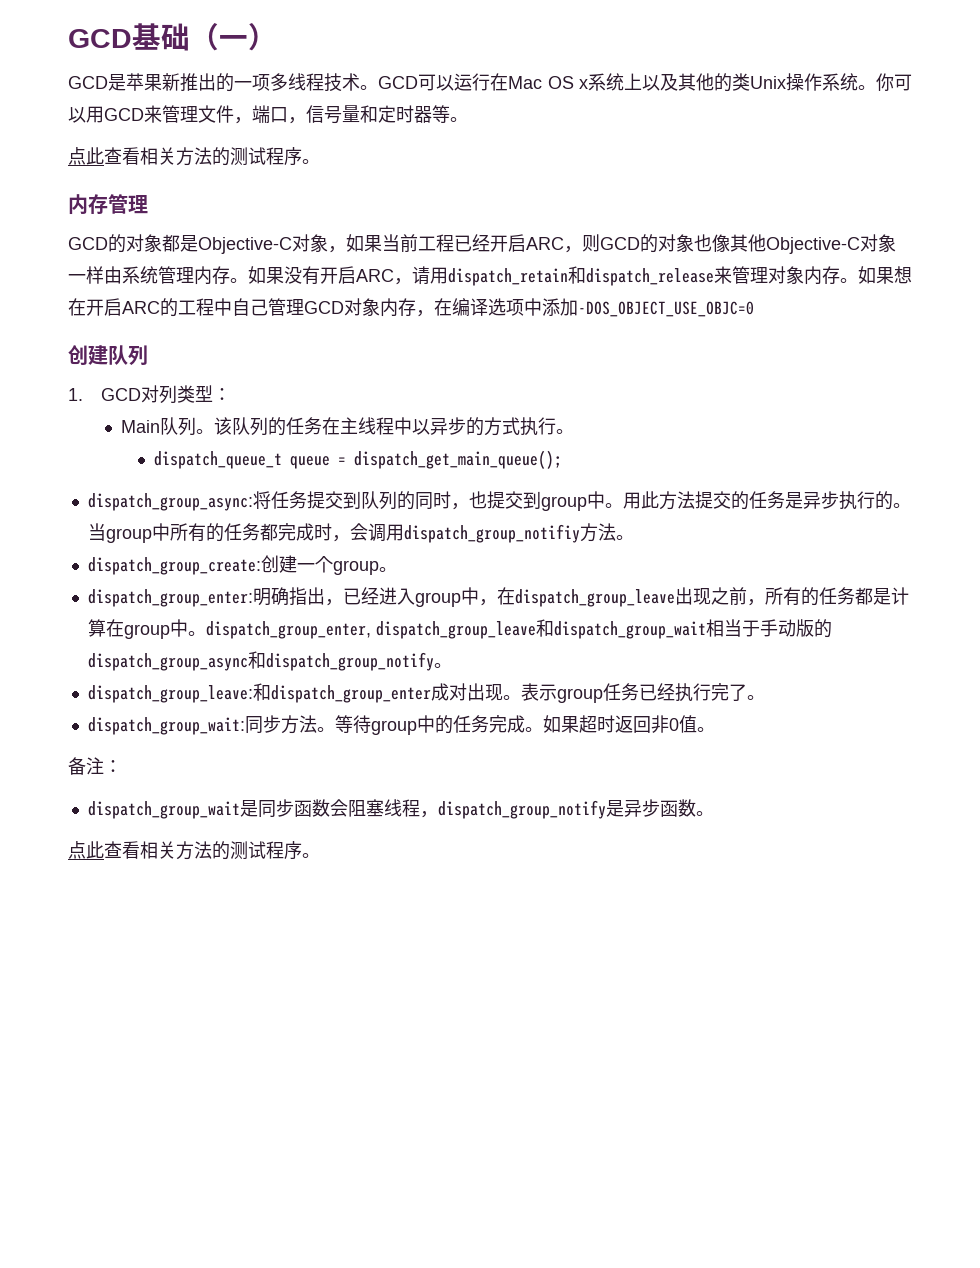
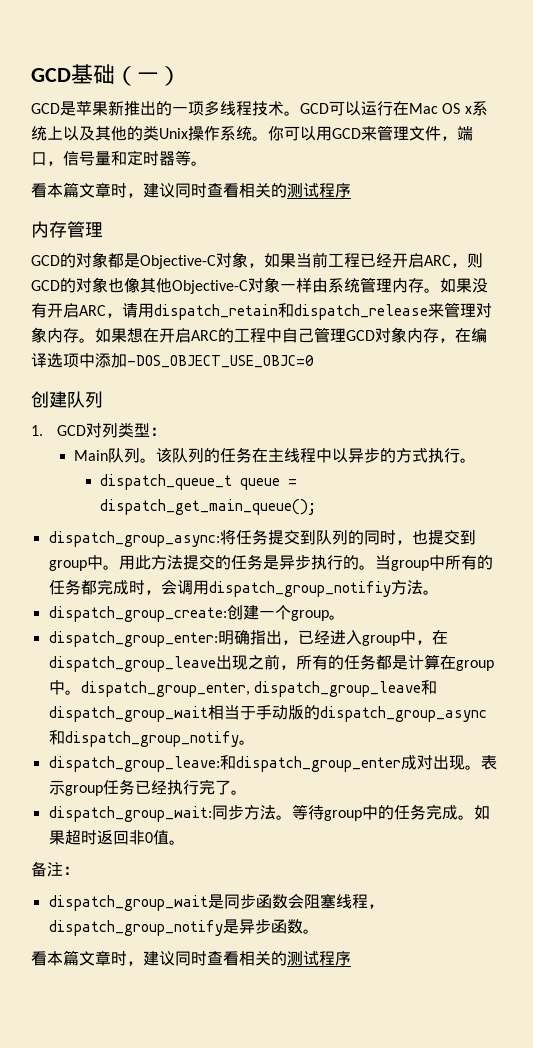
[68,147,320,166] 点此查看相关方法的测试程序。 -> [31,182,351,198] 看本篇文章时，建议同时查看相关的测试程序
[68,841,320,860] 点此查看相关方法的测试程序。 -> [31,950,351,966] 看本篇文章时，建议同时查看相关的测试程序

